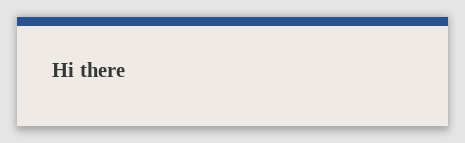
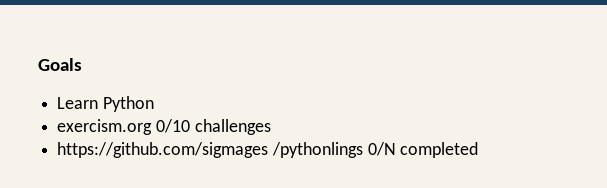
[52,62,125,77] Hi there -> [38,58,82,71] [57,96,154,112] [57,119,271,135] [57,142,479,158] Goals // Learn Python // exercism.org 0/10 challenges // https://github.com/sigmages /pythonlings 0/N completed

